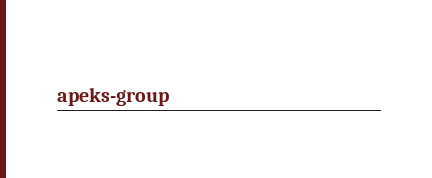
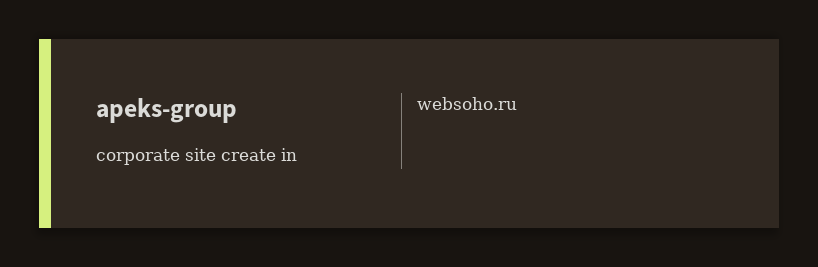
(169, 96) none -> [96,148,297,165] [417,97,517,110] // corporate site create in websoho.ru

